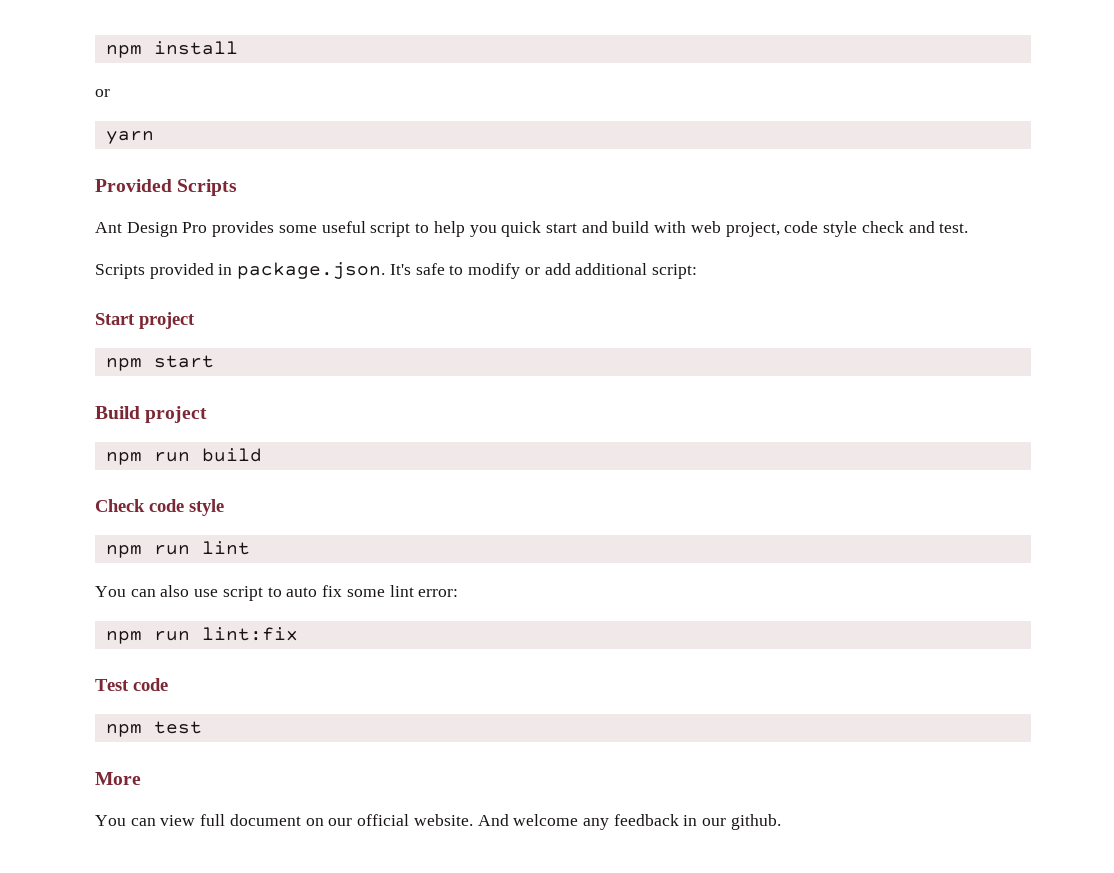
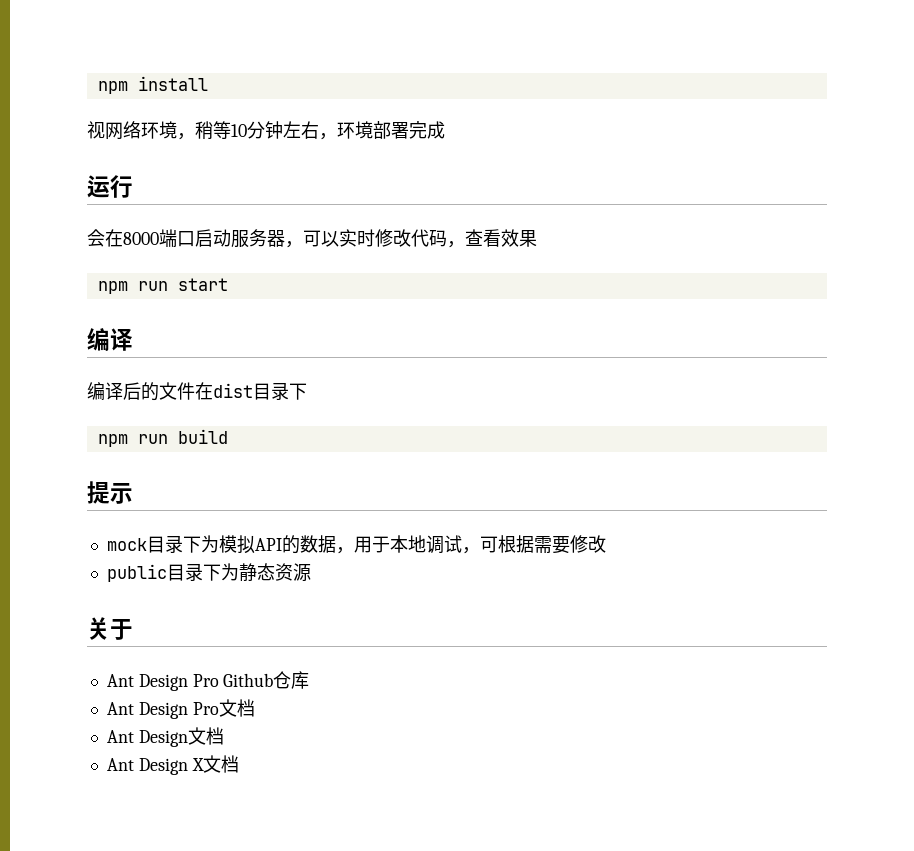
[95,89,110,97] [105,131,154,144] [95,179,238,196] [95,221,969,237] [95,262,697,279] [95,312,195,329] [105,358,142,371] or // yarn // Provided Scripts // Ant Design Pro provides some useful script to help you quick start and build with web project, code style check and test. // Scripts provided in package.json. It's safe to modify or add additional script: // Start project // npm -> [87,121,445,140] [87,175,133,198] [87,229,537,248] [97,281,168,294] 视网络环境，稍等10分钟左右，环境部署完成 // 运行 // 会在8000端口启动服务器，可以实时修改代码，查看效果 // npm run
[95,406,208,423] [105,448,262,465] [95,499,224,516] [105,541,250,558] [95,585,459,601] [105,627,298,644] [95,678,168,691] [105,721,202,737] [95,772,141,785] [95,814,781,830] Build project // npm run build // Check code style // npm run lint // You can also use script to auto fix some lint error: // npm run lint:fix // Test code // npm test // More // You can view full document on our official website. And welcome any feedback in our github. -> [87,328,133,351] [87,382,307,401] [97,429,228,447] [87,481,133,504] [106,535,606,554] [106,563,311,582] [87,617,133,640] [106,671,310,691] [106,699,255,719] [106,727,224,747] [106,755,239,775] 编译 // 编译后的文件在dist目录下 // npm run build // 提示 // mock目录下为模拟API的数据，用于本地调试，可根据需要修改 // public目录下为静态资源 // 关于 // Ant Design Pro Github仓库 // Ant Design Pro文档 // Ant Design文档 // Ant Design X文档

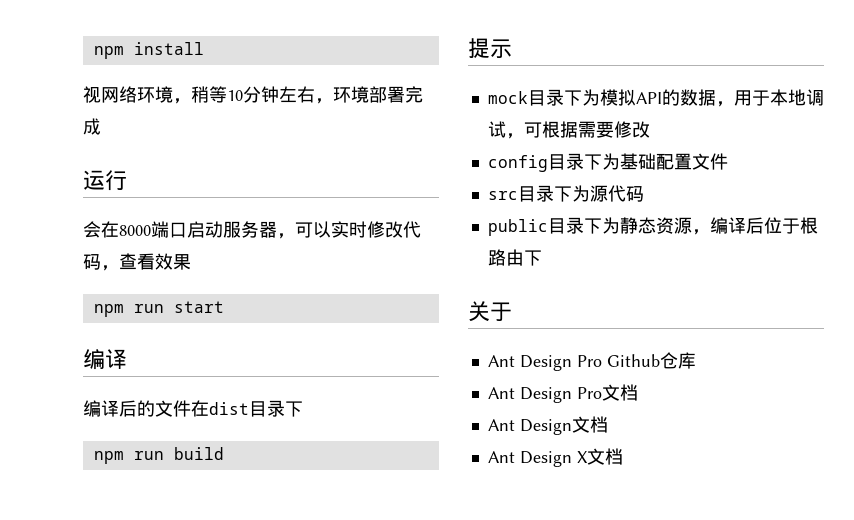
(606, 544) none -> [487,153,728,172] [487,185,644,202] // config目录下为基础配置文件 // src目录下为源代码
(311, 572) none -> [691,217,818,235] [487,249,542,266] ，编译后位于根路由下

